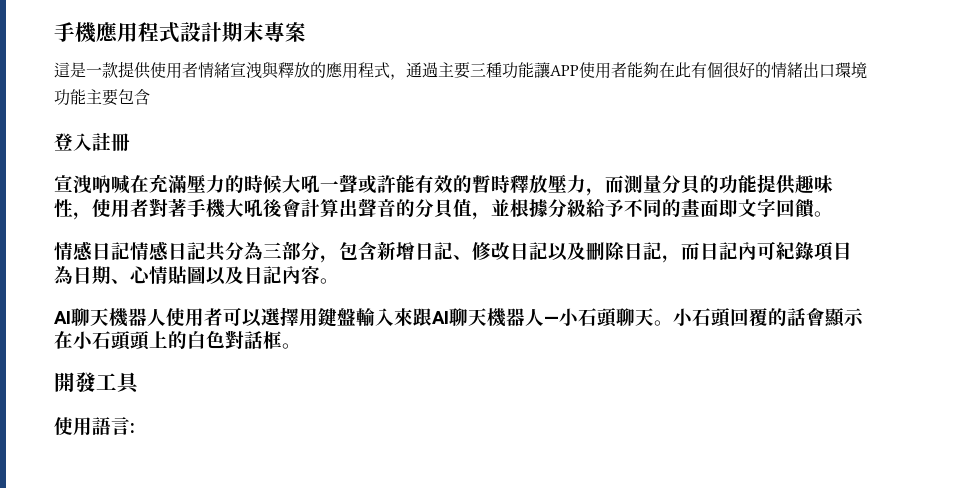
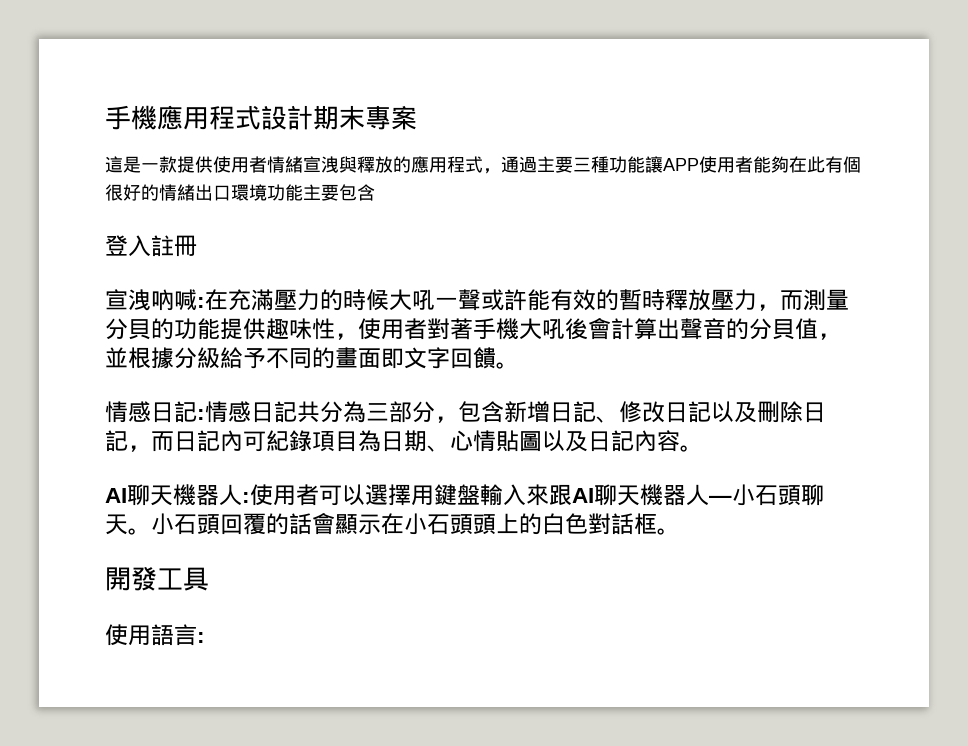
(130, 184) none -> [197,297,205,308] :
(130, 251) none -> [197,409,205,420] :
(166, 317) none -> [242,492,250,503] :

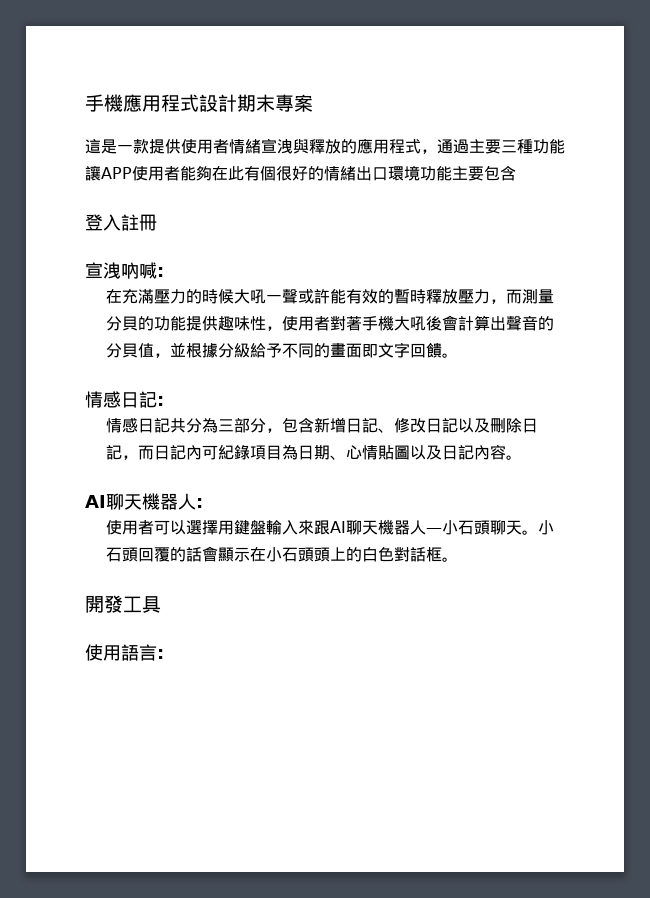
(205, 302) none -> (164, 272) //
(205, 414) none -> (164, 401) //
(250, 497) none -> (203, 503) //

